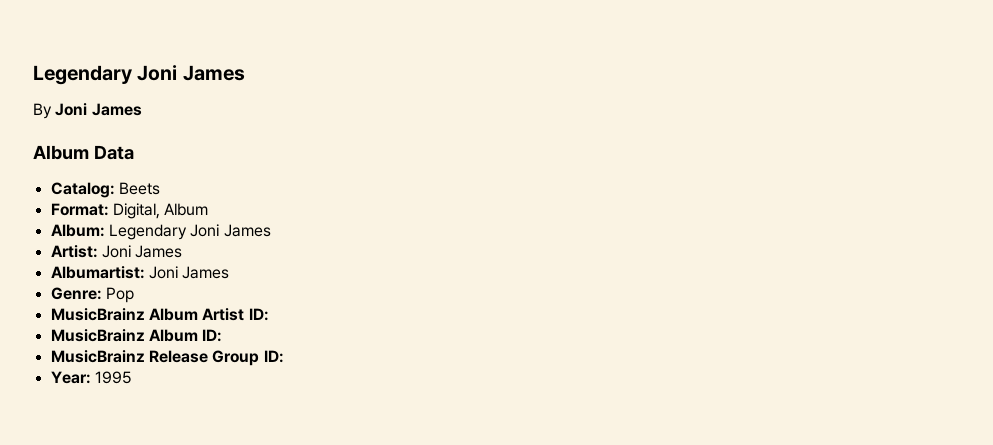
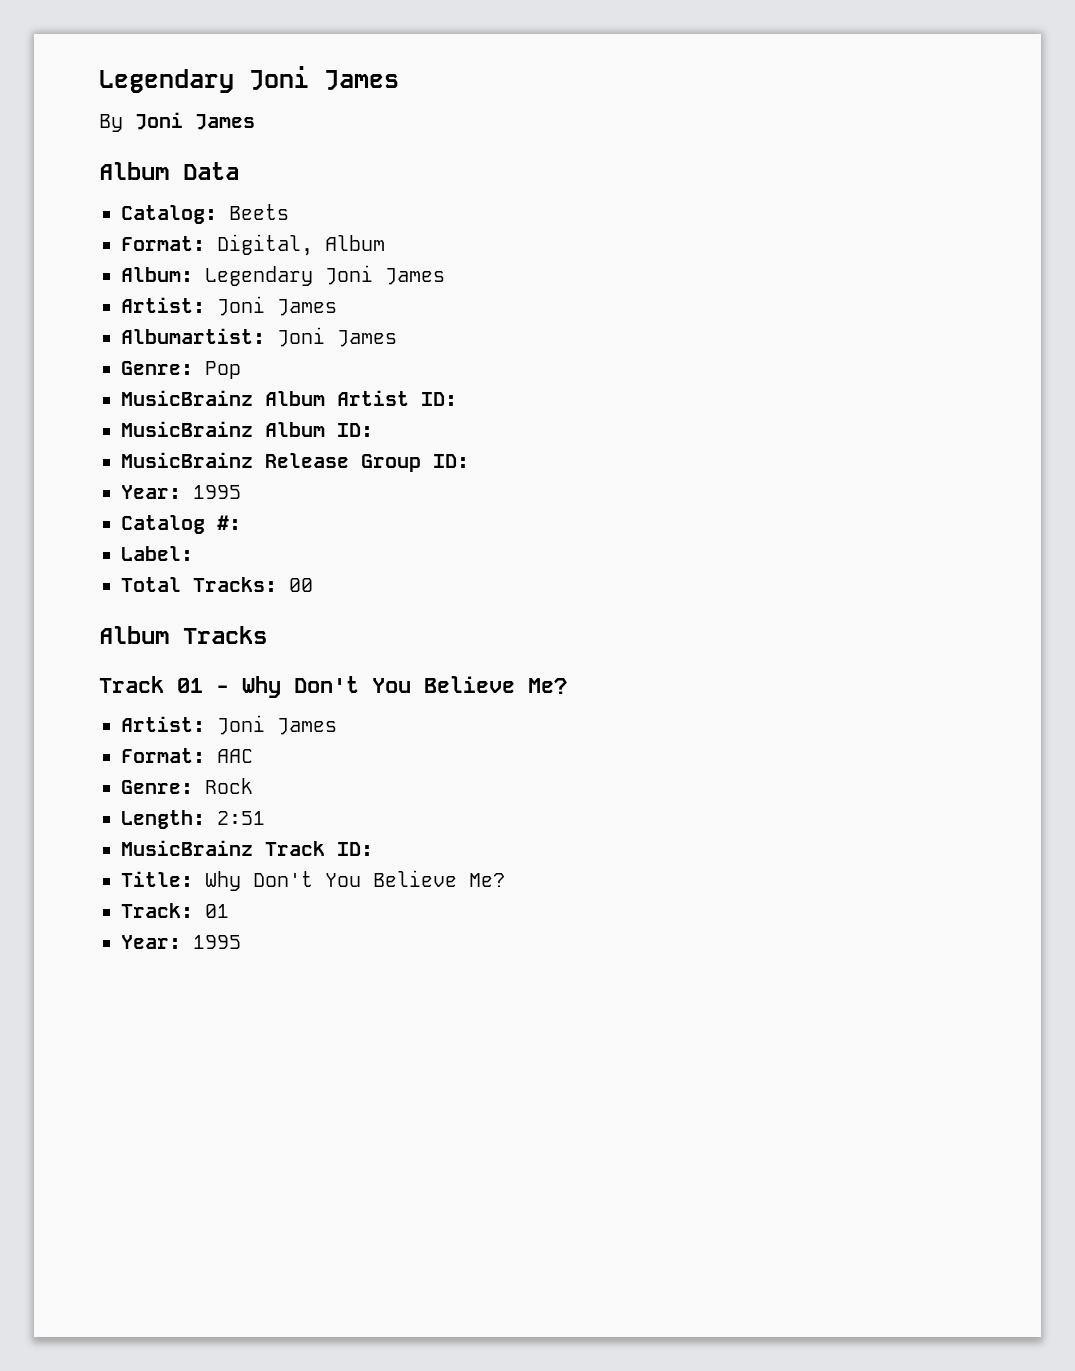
(132, 377) none -> [121,515,241,534] [121,546,193,561] [121,577,313,592] [99,626,267,644] [99,676,567,698] [121,715,337,735] [121,748,253,763] [121,778,253,794] [121,810,265,829] [121,840,373,856] [121,870,505,891] [121,903,229,918] [121,935,241,949] // Catalog #: // Label: // Total Tracks: 00 // Album Tracks // Track 01 - Why Don't You Believe Me? // Artist: Joni James // Format: AAC // Genre: Rock // Length: 2:51 // MusicBrainz Track ID: // Title: Why Don't You Believe Me? // Track: 01 // Year: 1995

